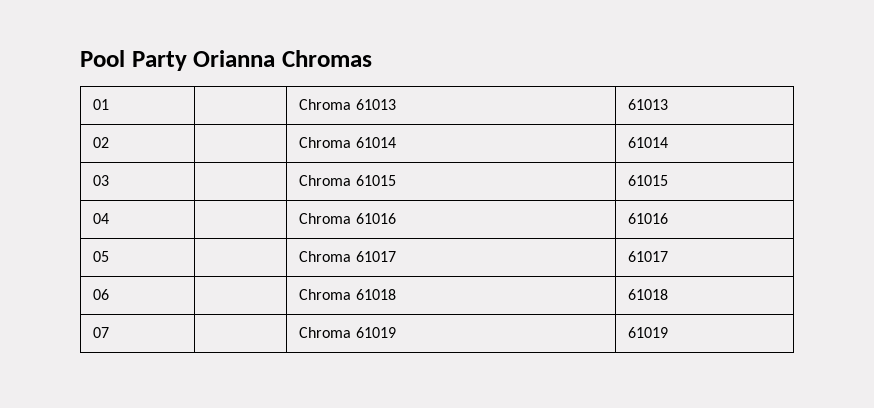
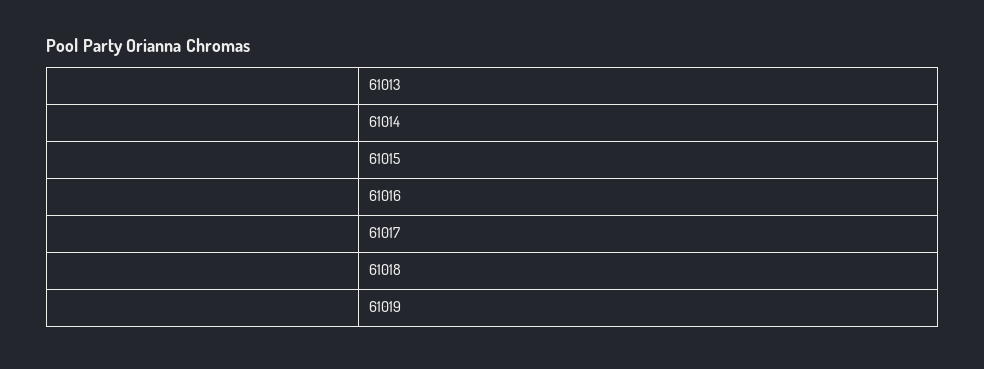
[93,99,110,110] [299,99,396,110] [628,99,669,110] [93,137,110,148] [299,137,396,148] [628,137,669,148] [93,175,110,186] [299,175,396,186] [628,175,669,186] [93,213,110,224] [299,213,396,224] [628,213,669,224] [93,251,110,262] [299,251,396,262] [628,251,669,262] [93,289,110,300] [299,289,396,300] [628,289,669,300] [93,327,110,338] [299,327,396,338] 01 | | Chroma 61013 | 61013 // 02 | | Chroma 61014 | 61014 // 03 | | Chroma 61015 | 61015 // 04 | | Chroma 61016 | 61016 // 05 | | Chroma 61017 | 61017 // 06 | | Chroma 61018 | 61018 // 07 | | Chroma 61019 -> [369,79,401,90] [369,116,401,127] [369,153,401,164] [369,190,402,201] [369,227,401,238] [369,264,402,275] | 61013 // | 61014 // | 61015 // | 61016 // | 61017 // | 61018 //

